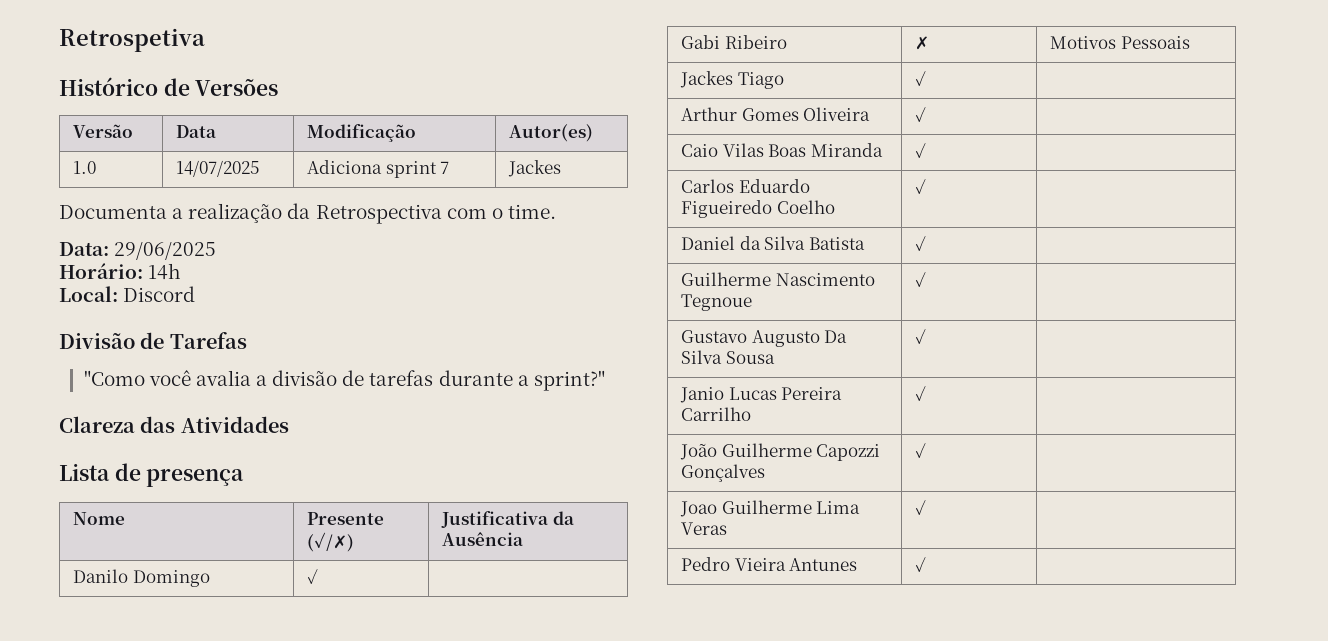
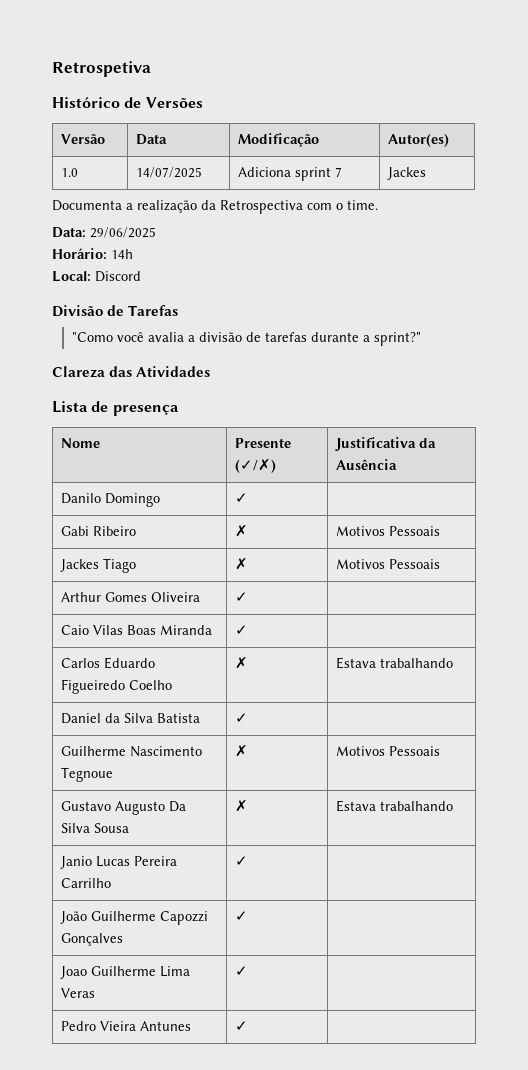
[915,71,927,86] ✓ | -> [234,558,248,570] [335,559,440,569] ✗ | Motivos Pessoais
[915,179,927,194] ✓ | -> [234,657,248,669] [335,657,453,669] ✗ | Estava trabalhando
[915,272,927,287] ✓ | -> [234,745,248,757] [335,746,440,756] ✗ | Motivos Pessoais
[915,329,927,344] ✓ | -> [234,800,248,812] [335,800,453,812] ✗ | Estava trabalhando

